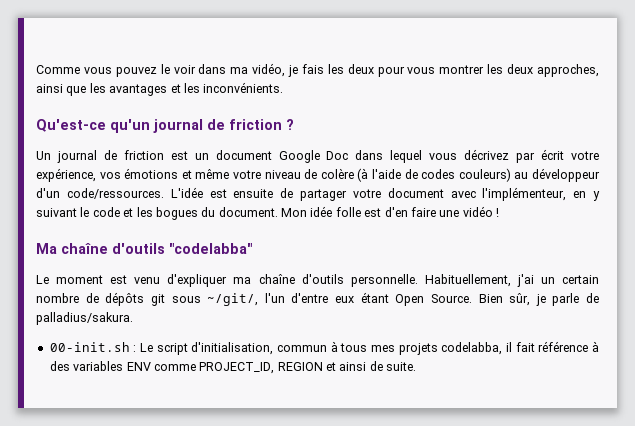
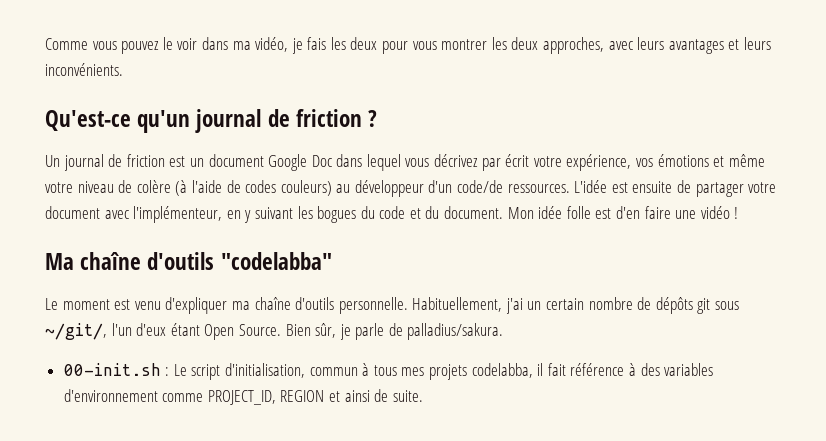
[36,83,106,96] ainsi que les -> [608,37,665,50] avec leurs
[183,83,200,93] les -> [743,37,771,50] leurs
[66,188,164,199] code/ressources. -> [457,180,570,193] code/de ressources.
[80,207,198,220] le code et les bogues -> [297,206,421,223] les bogues du code et
[291,293,354,303] d'entre eux -> [136,323,167,336] d'eux
[126,362,151,371] ENV -> [63,389,158,402] d'environnement

